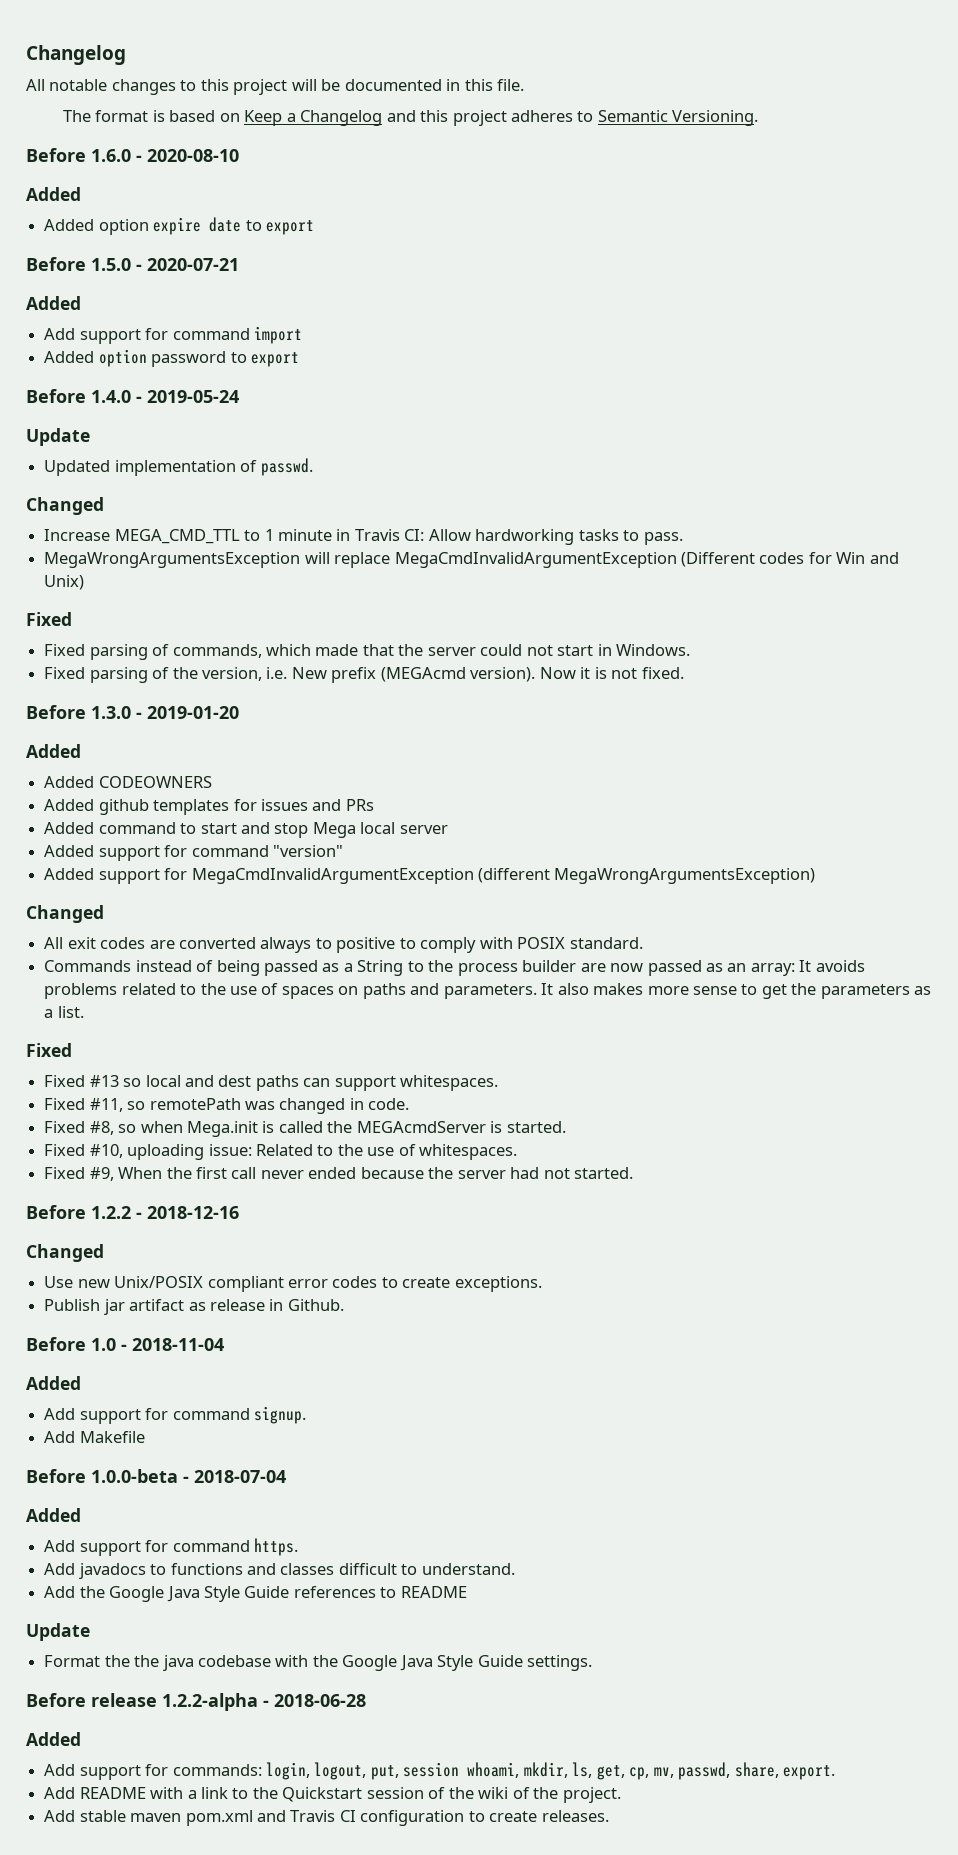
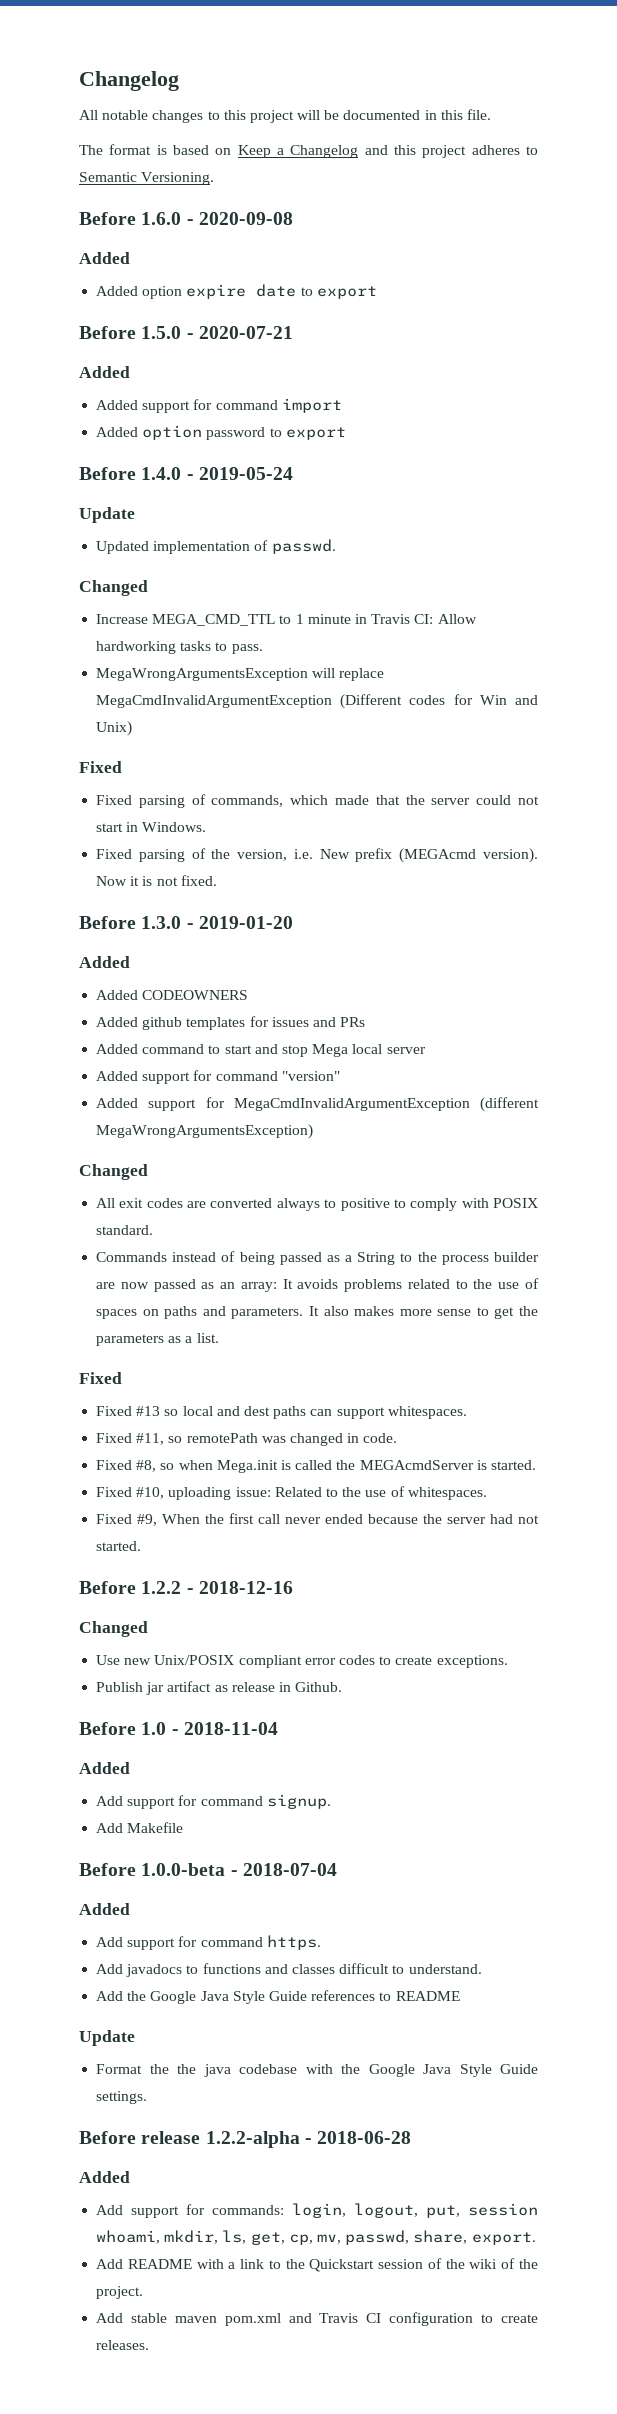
[147,149,239,162] 2020-08-10 -> [198,212,293,225] 2020-09-08
[44,328,76,340] Add -> [96,400,139,410] Added

